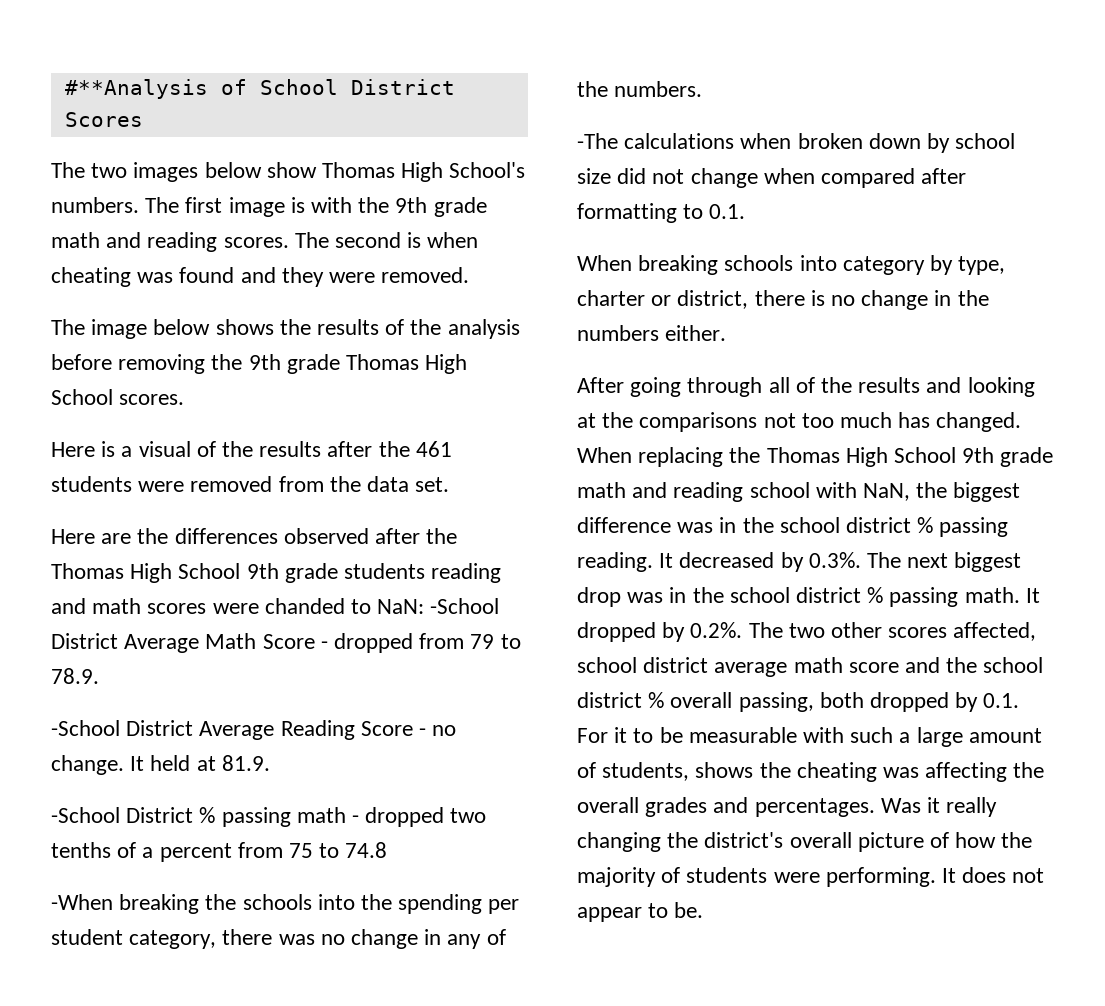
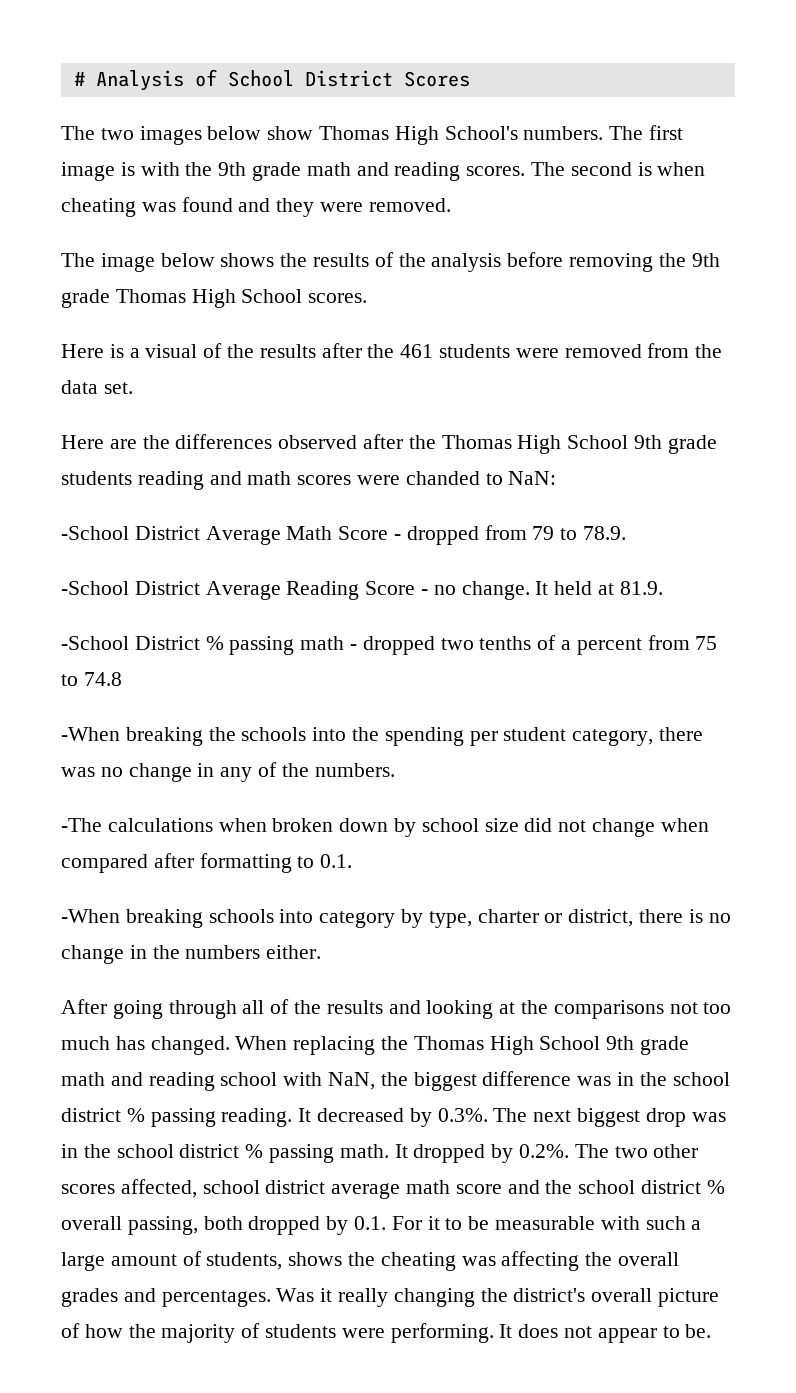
[64,79,208,99] #**Analysis -> [73,70,184,91] # Analysis
(425, 606) none -> (557, 478) //
[577,255,632,271] When -> [61,909,120,923] -When

